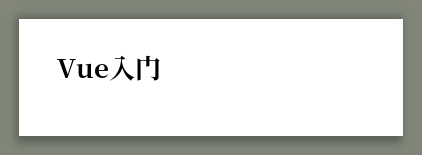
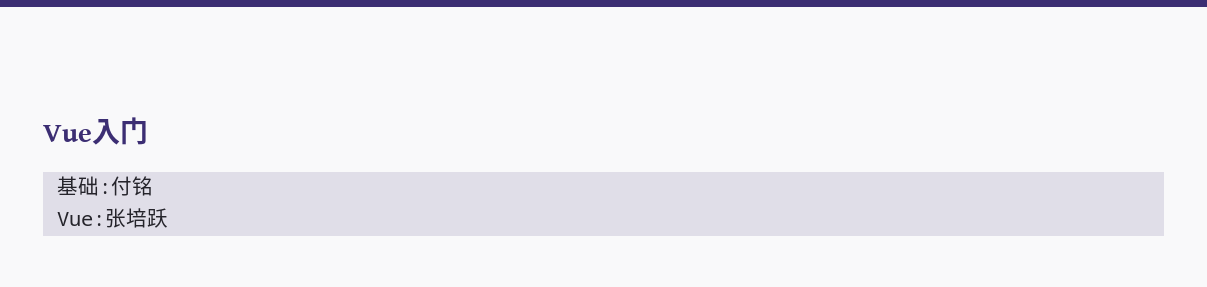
(161, 68) none -> [57,176,154,196] [57,208,169,228] // 基础:付铭 // Vue:张培跃

